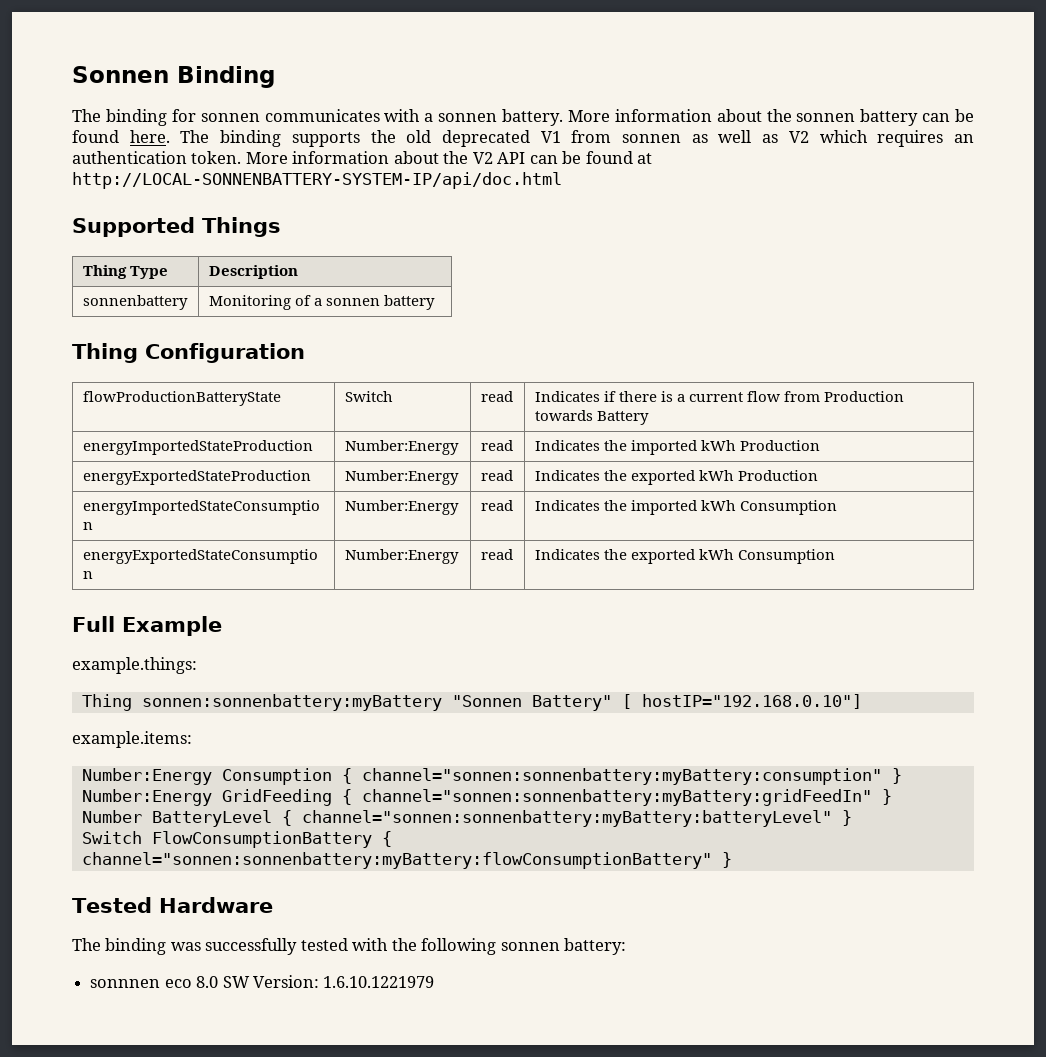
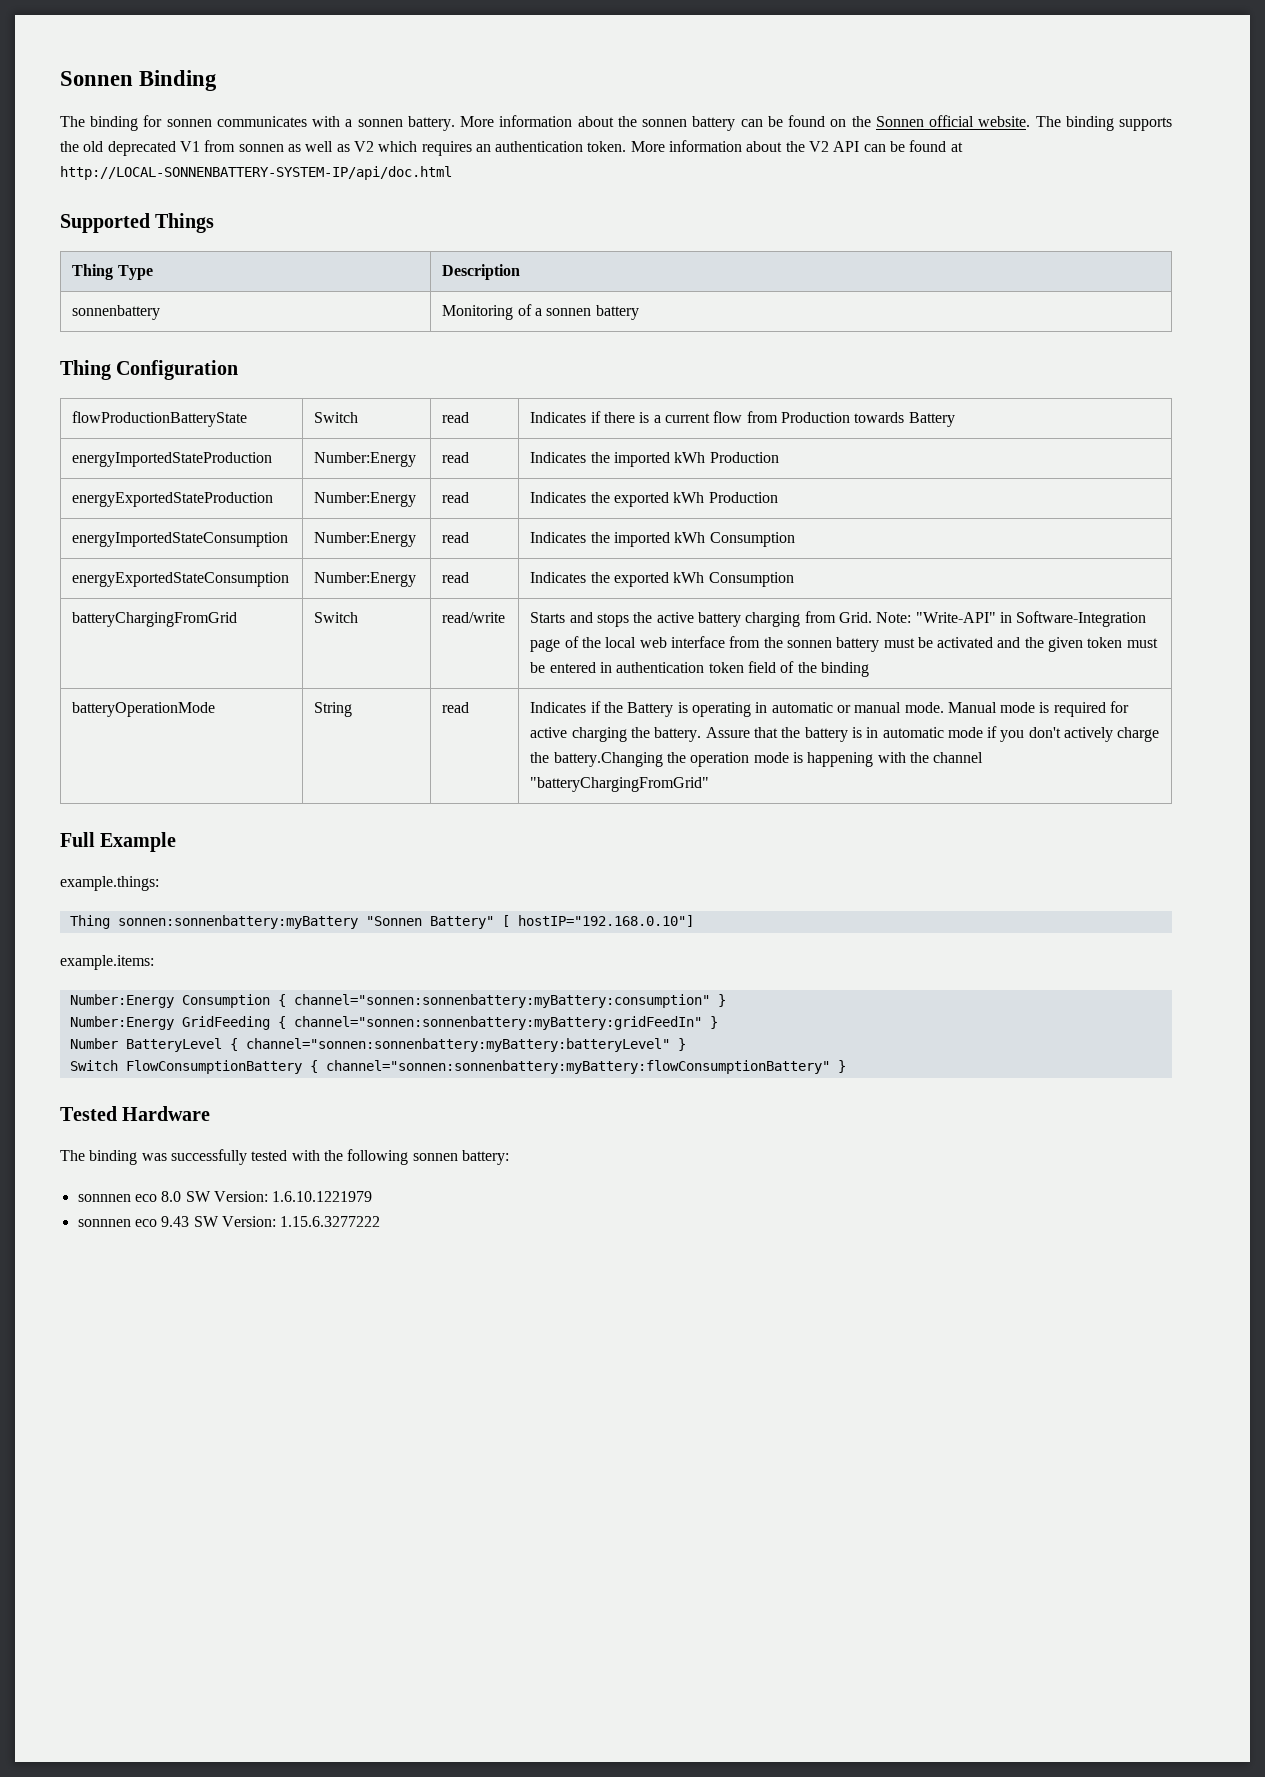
[129,130,170,143] here. -> [830,115,1031,127] on the Sonnen official website.
(835, 556) none -> [72,612,238,627] [314,612,359,623] [442,612,506,623] [530,611,1147,627] [530,636,1158,652] [530,661,869,677] [72,702,216,717] [314,702,353,717] [442,702,470,713] [530,701,1130,717] [530,726,1160,742] [530,752,984,767] [530,777,710,792] // batteryChargingFromGrid | Switch | read/write | Starts and stops the active battery charging from Grid. Note: "Write-API" in Software-Integration page of the local web interface from the sonnen battery must be activated and the given token must be entered in authentication token field of the binding // batteryOperationMode | String | read | Indicates if the Battery is operating in automatic or manual mode. Manual mode is required for active charging the battery. Assure that the battery is in automatic mode if you don't actively charge the battery.Changing the operation mode is happening with the channel "batteryChargingFromGrid"
(435, 982) none -> [77,1216,381,1227] // sonnnen eco 9.43 SW Version: 1.15.6.3277222

